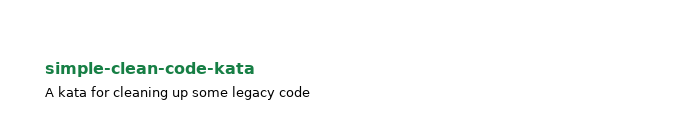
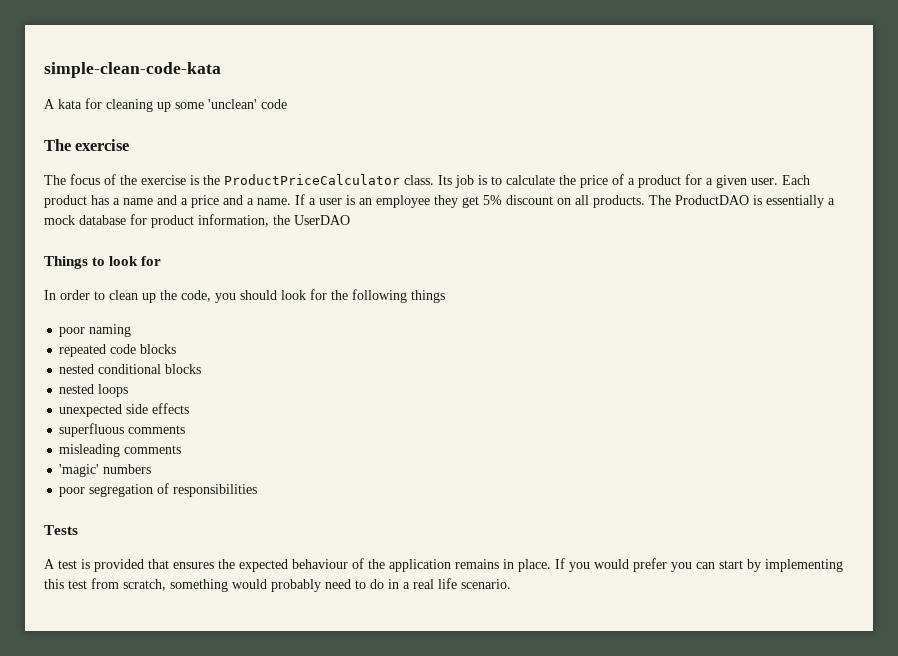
[232,86,310,100] legacy code -> [208,99,287,109] [44,139,130,151] [44,174,810,188] [44,194,835,208] [44,214,350,228] [44,256,162,269] [44,289,445,303] [59,324,132,337] [59,344,177,357] [59,364,202,374] [59,384,129,397] [59,403,190,417] [59,423,186,437] [59,444,182,457] [59,464,152,477] [59,483,258,497] [44,525,78,535] [44,558,843,572] [44,578,511,592] 'unclean' code // The exercise // The focus of the exercise is the ProductPriceCalculator class. Its job is to calculate the price of a product for a given user. Each product has a name and a price and a name. If a user is an employee they get 5% discount on all products. The ProductDAO is essentially a mock database for product information, the UserDAO // Things to look for // In order to clean up the code, you should look for the following things // poor naming // repeated code blocks // nested conditional blocks // nested loops // unexpected side effects // superfluous comments // misleading comments // 'magic' numbers // poor segregation of responsibilities // Tests // A test is provided that ensures the expected behaviour of the application remains in place. If you would prefer you can start by implementing this test from scratch, something would probably need to do in a real life scenario.

